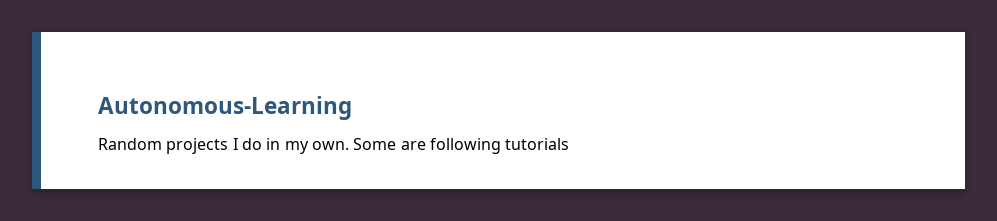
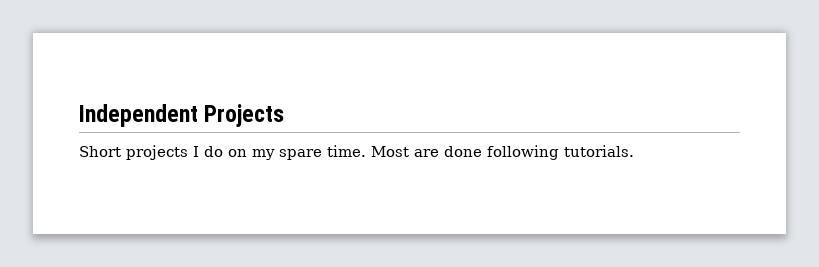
[98,96,352,120] [98,138,570,154] Autonomous-Learning // Random projects I do in my own. Some are following tutorials -> [79,104,285,127] [79,145,634,160] Independent Projects // Short projects I do on my spare time. Most are done following tutorials.

